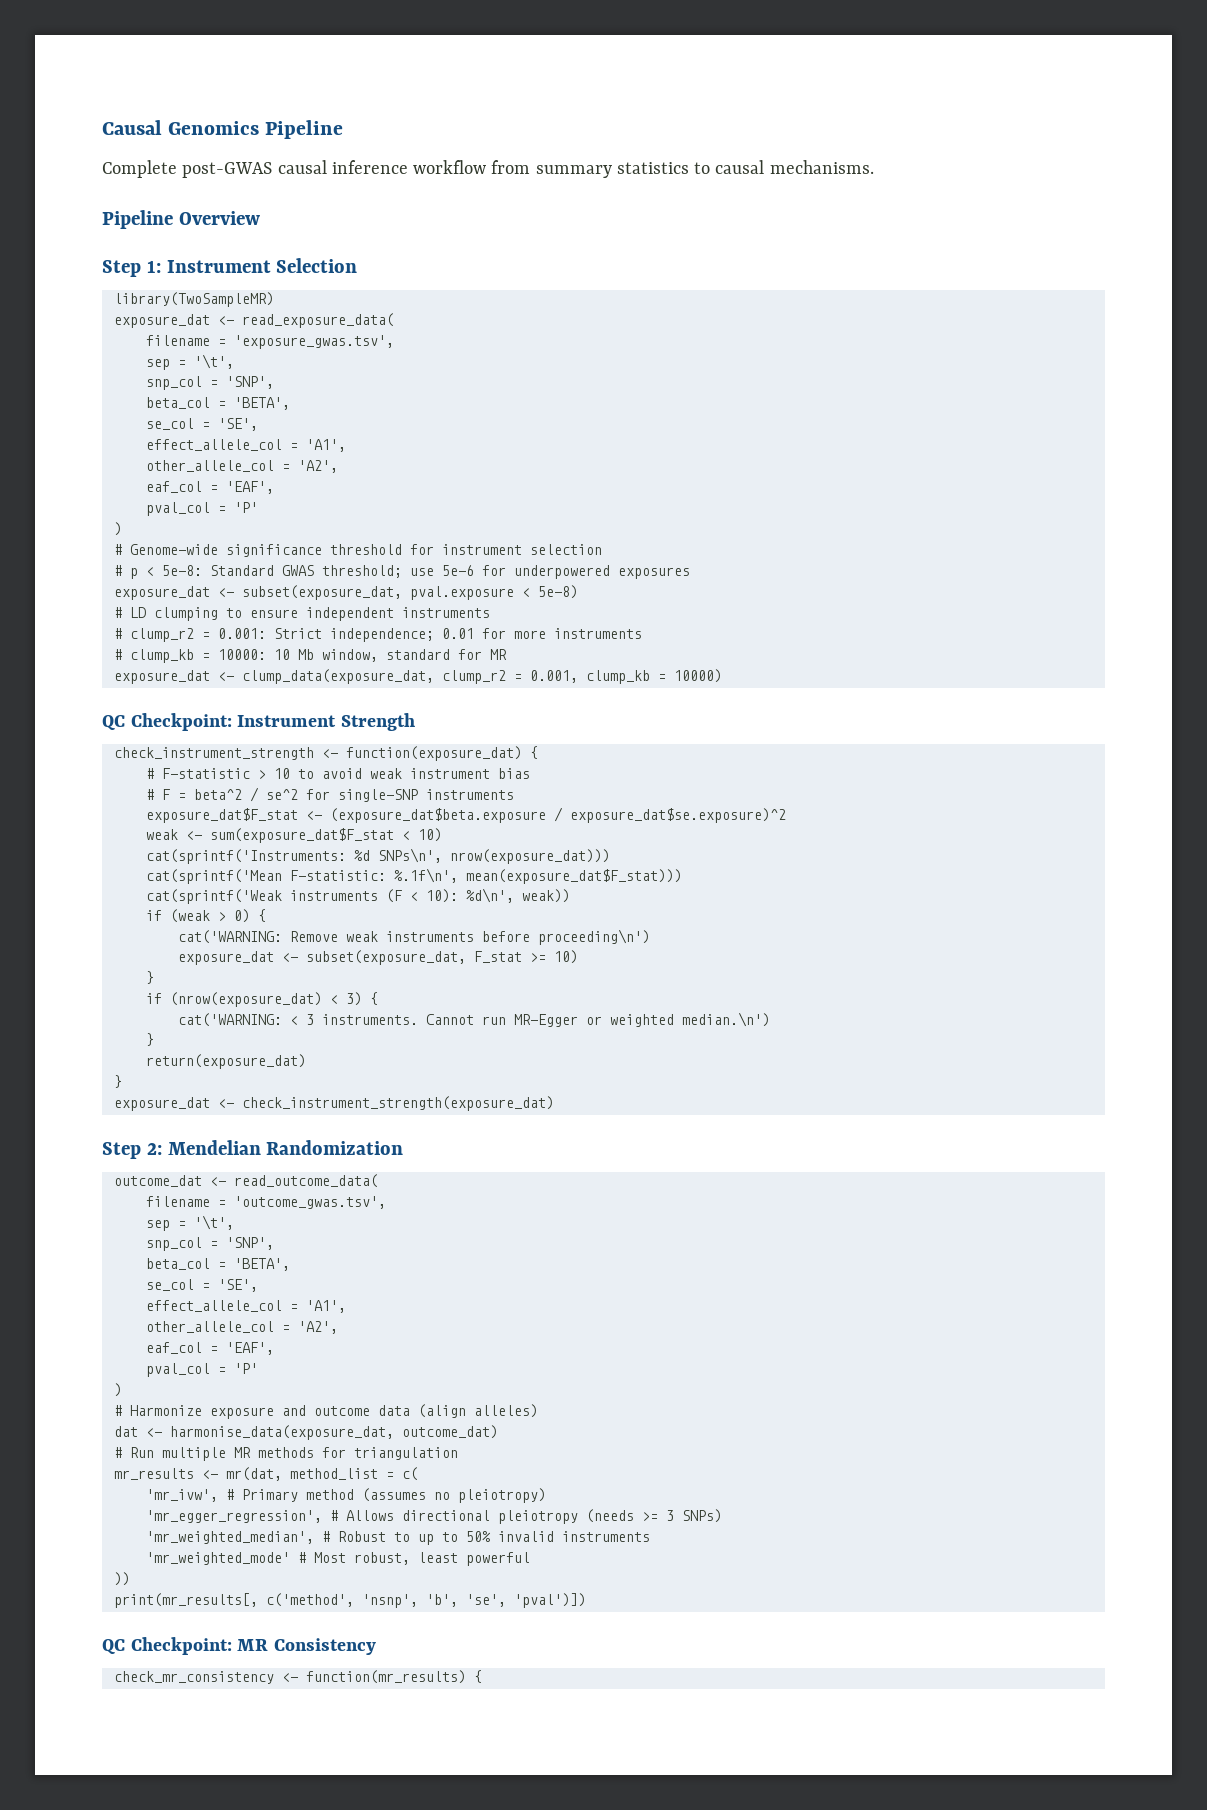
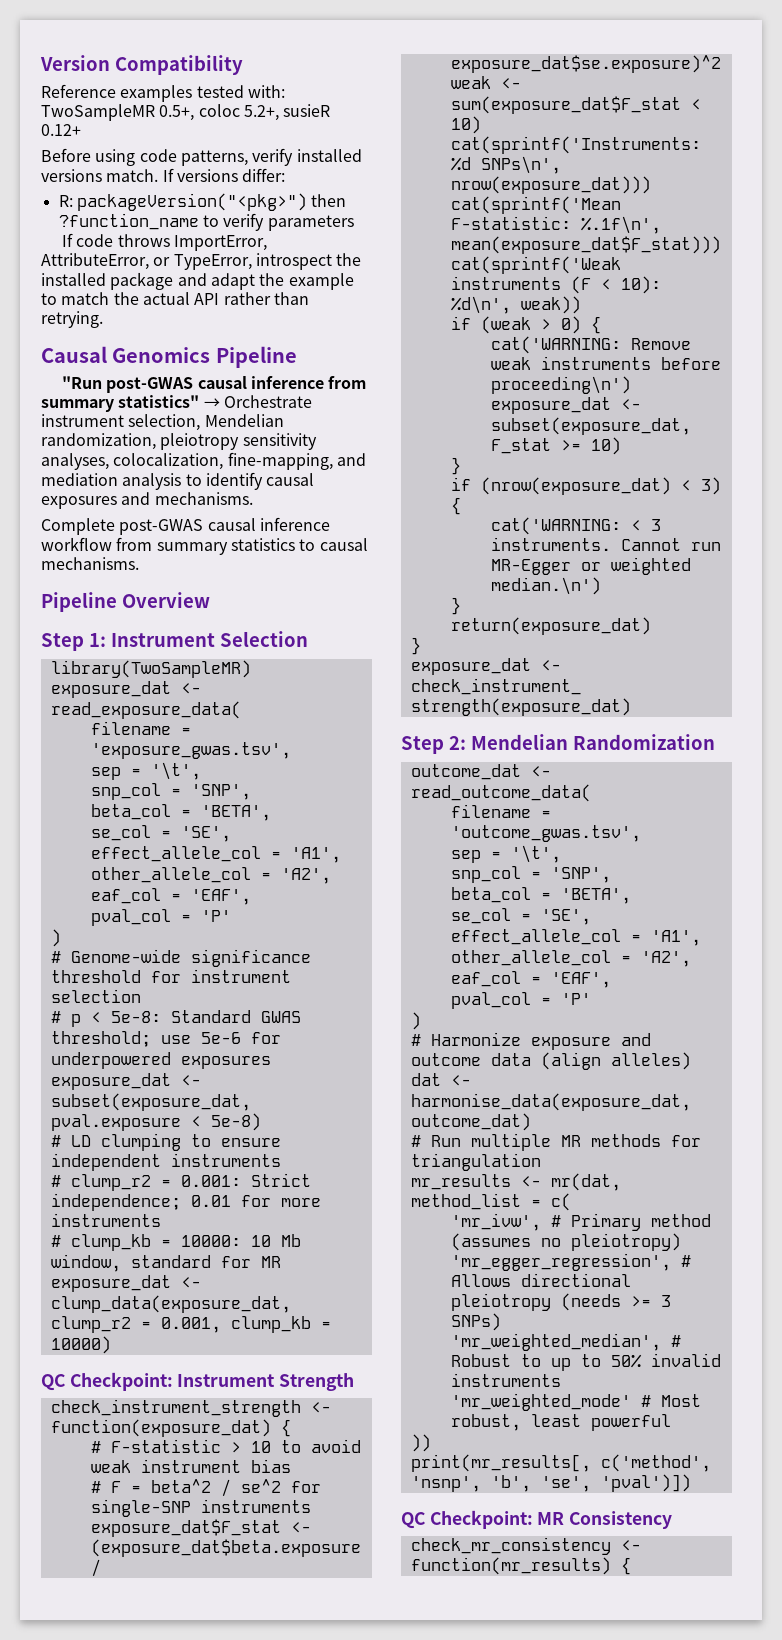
[102,120,344,139] Causal Genomics Pipeline -> [40,55,243,75] [41,84,285,102] [41,104,331,121] [41,124,81,136] [41,148,362,166] [41,168,286,182] [58,193,347,211] [58,213,354,231] [61,233,267,251] [41,253,362,270] [41,272,354,290] [41,292,309,305] [41,311,103,328] [41,346,297,368] [61,376,367,393] [41,395,312,412] [41,414,284,431] [41,433,317,450] [41,452,366,470] [41,472,315,490] [41,492,253,509] Version Compatibility // Reference examples tested with: TwoSampleMR 0.5+, coloc 5.2+, susieR 0.12+ // Before using code patterns, verify installed versions match. If versions differ: // R: packageVersion("<pkg>") then ?function_name to verify parameters // If code throws ImportError, AttributeError, or TypeError, introspect the installed package and adapt the example to match the actual API rather than retrying. // Causal Genomics Pipeline // "Run post-GWAS causal inference from summary statistics" → Orchestrate instrument selection, Mendelian randomization, pleiotropy sensitivity analyses, colocalization, fine-mapping, and mediation analysis to identify causal exposures and mechanisms.

